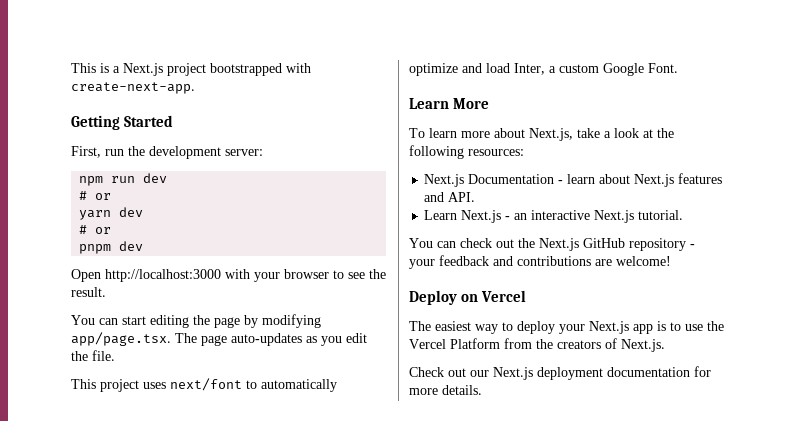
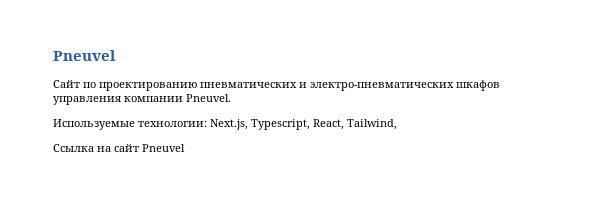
[71,63,311,76] [71,82,195,94] [71,115,174,130] [71,146,263,159] [79,173,168,186] [79,191,112,200] [79,207,144,220] [79,225,112,234] [79,241,144,254] [71,269,386,282] [71,287,106,297] [71,314,321,328] [71,332,367,346] [71,350,115,361] [71,378,337,392] [409,63,678,76] [409,98,490,109] [409,128,674,141] [409,145,524,159] [424,173,723,187] [424,192,476,202] [424,210,684,223] [409,238,695,251] [409,255,671,269] [409,290,527,305] [409,321,724,334] [409,338,665,352] [409,366,711,380] [409,385,482,395] This is a Next.js project bootstrapped with create-next-app. // Getting Started // First, run the development server: // npm run dev // # or // yarn dev // # or // pnpm dev // Open http://localhost:3000 with your browser to see the result. // You can start editing the page by modifying app/page.tsx. The page auto-updates as you edit the file. // This project uses next/font to automatically optimize and load Inter, a custom Google Font. // Learn More // To learn more about Next.js, take a look at the following resources: // Next.js Documentation - learn about Next.js features and API. // Learn Next.js - an interactive Next.js tutorial. // You can check out the Next.js GitHub repository - your feedback and contributions are welcome! // Deploy on Vercel // The easiest way to deploy your Next.js app is to use the Vercel Platform from the creators of Next.js. // Check out our Next.js deployment documentation for more details. -> [53,50,116,61] [53,80,500,91] [53,94,231,105] [53,119,397,130] [53,144,185,152] Pneuvel // Сайт по проектированию пневматических и электро-пневматических шкафов управления компании Pneuvel. // Используемые технологии: Next.js, Typescript, React, Tailwind, // Ссылка на сайт Pneuvel

